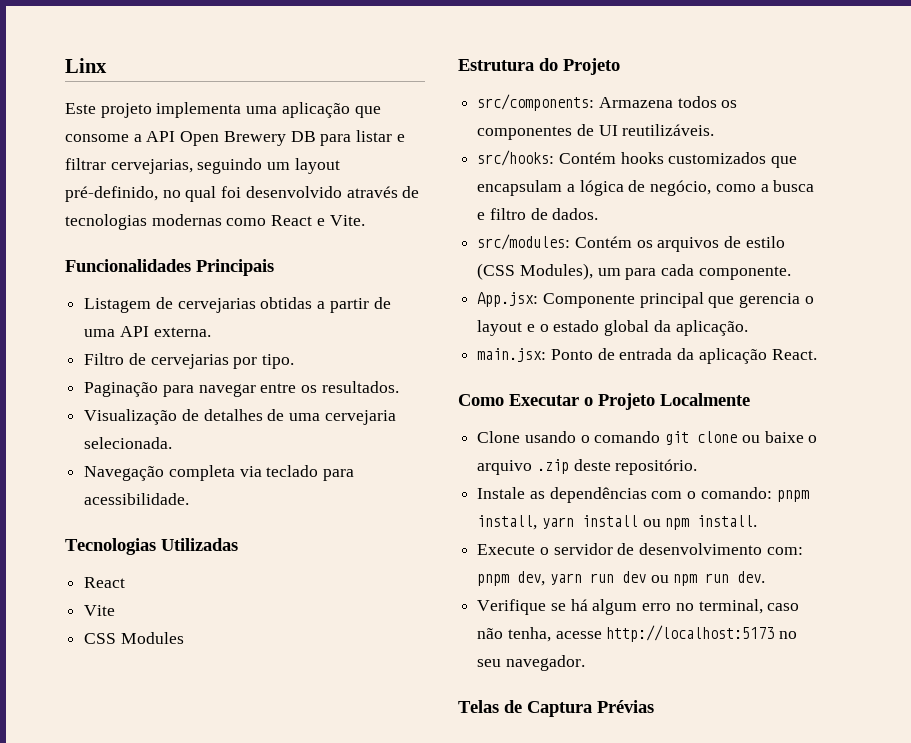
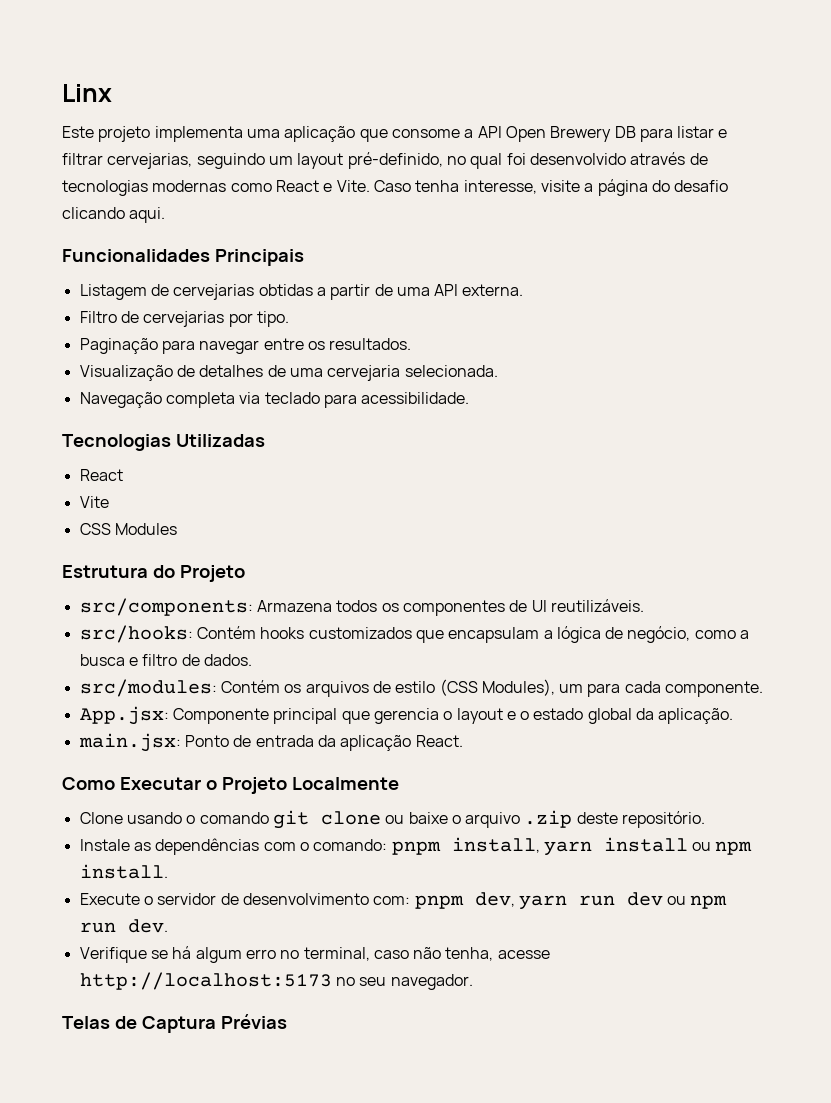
(365, 220) none -> [373,179,729,196] [62,207,166,223] Caso tenha interesse, visite a página do desafio clicando aqui.

